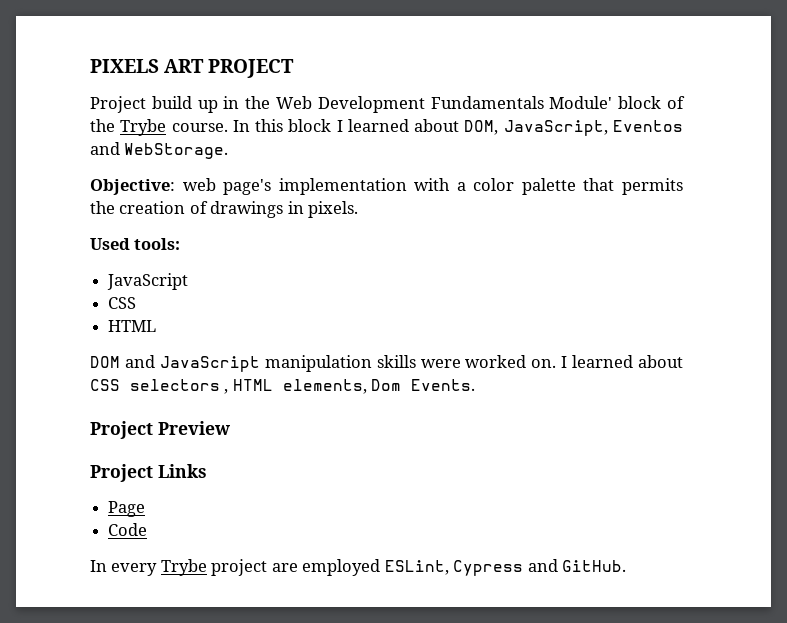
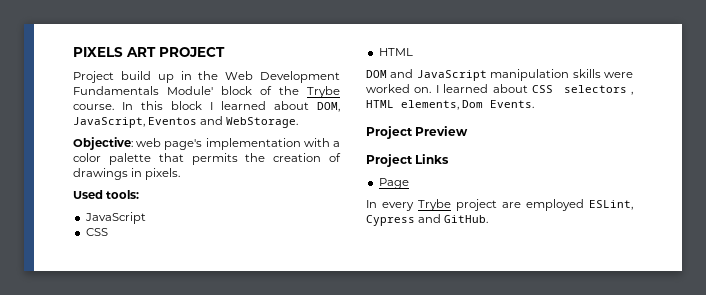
[108,523,148,536] // Code -> (409, 183) none

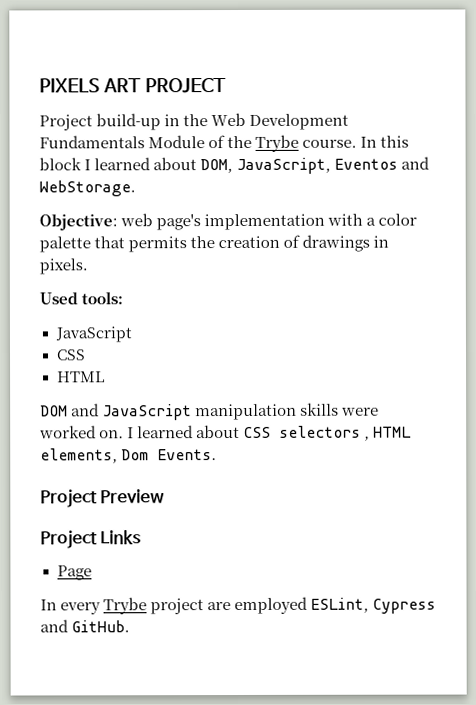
[120,71,174,83] build up -> [96,113,162,131] build-up
[167,86,252,95] Module' block -> [148,135,206,149] Module

